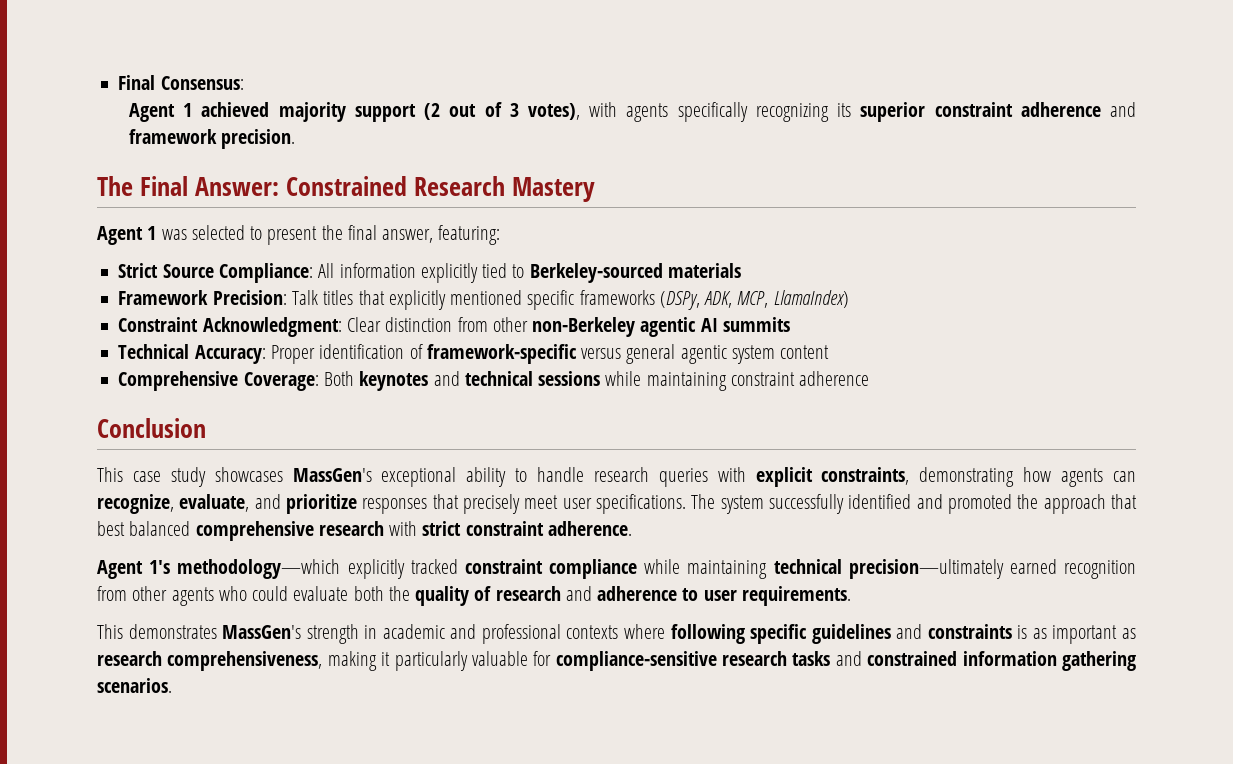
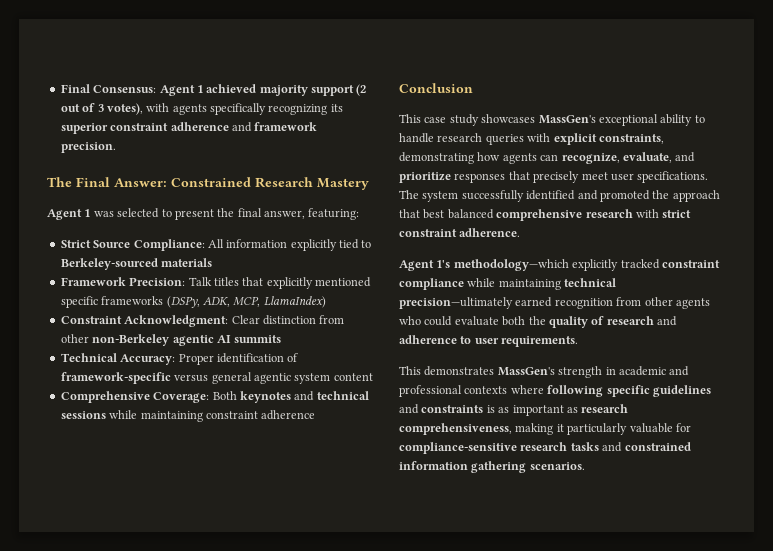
(244, 83) // -> (157, 89) none

